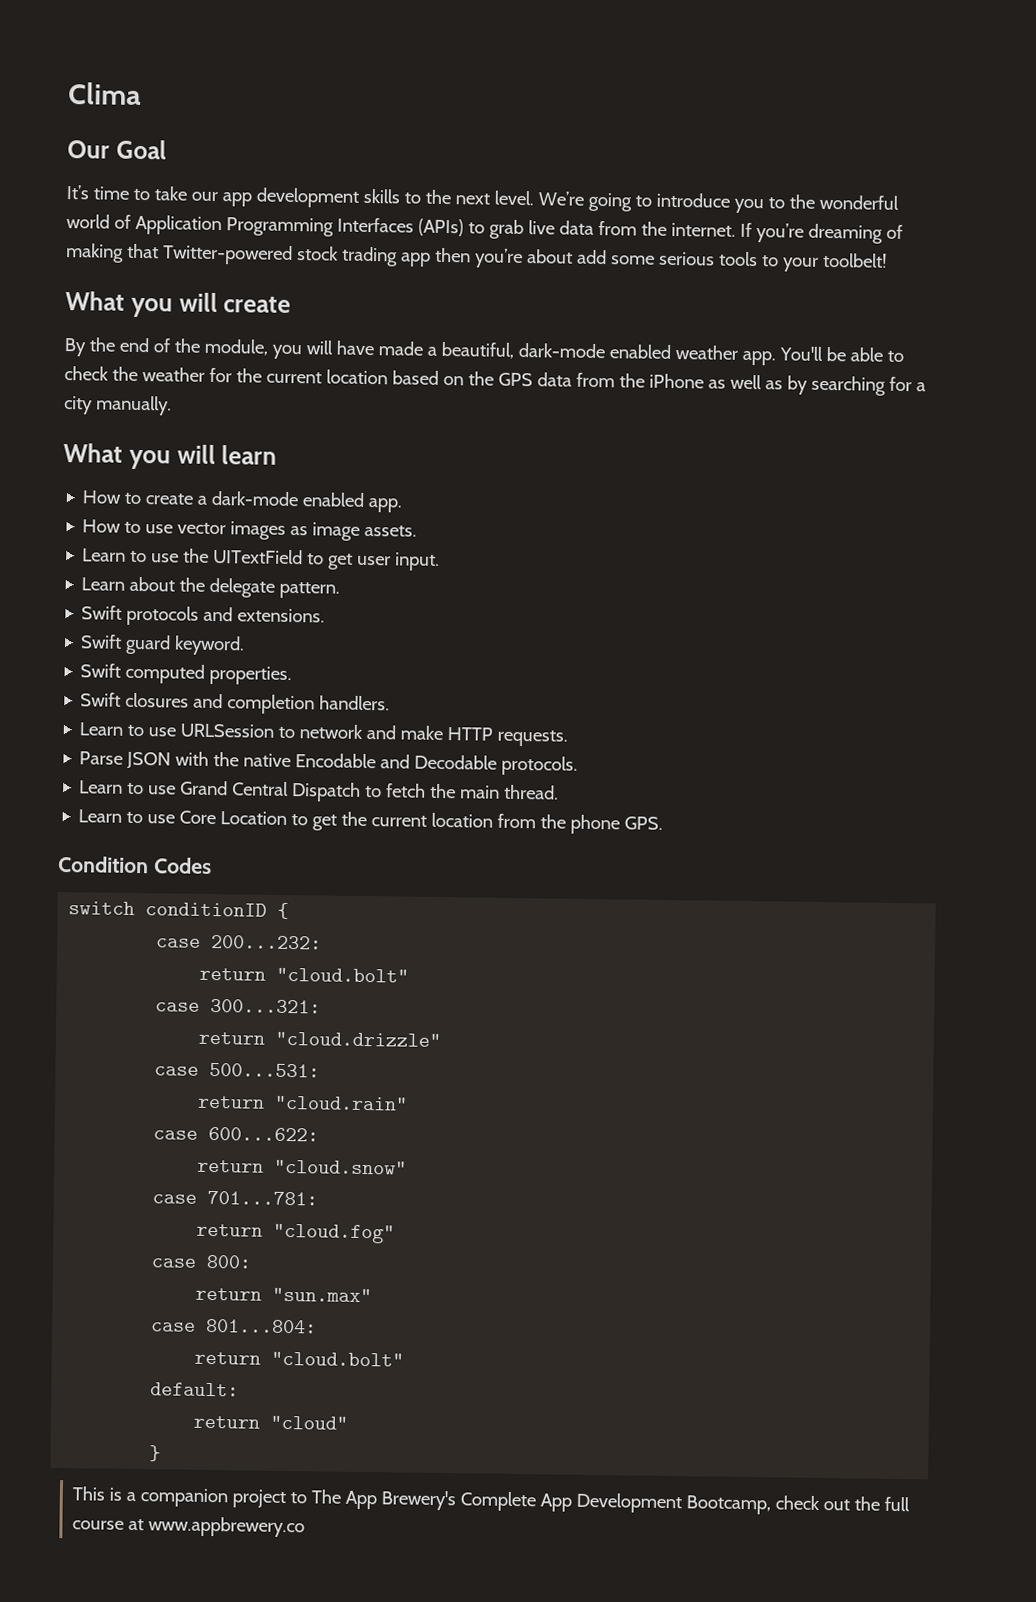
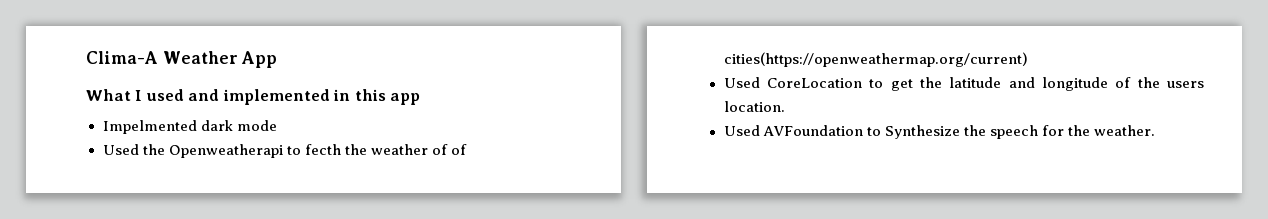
[68,82,142,106] [67,139,167,160] [66,185,899,214] [66,214,903,244] [66,243,887,272] [65,291,292,318] [64,337,904,366] [64,366,926,396] [64,395,172,416] [63,443,278,470] [82,490,403,513] [82,519,418,541] [82,548,441,571] [81,576,341,599] [81,605,326,626] [80,634,246,656] [80,663,293,686] [80,692,391,715] [79,722,569,747] [79,751,579,776] [79,780,560,802] [78,809,664,835] [58,855,212,874] [68,901,290,920] [156,934,323,950] [199,967,410,983] [155,998,322,1014] [198,1031,442,1048] [154,1062,321,1078] [197,1095,409,1111] [153,1126,320,1142] [197,1159,408,1175] [152,1190,319,1206] [196,1223,396,1244] [151,1254,253,1269] [195,1287,373,1303] [151,1318,318,1334] [194,1351,405,1367] [150,1382,240,1397] [193,1415,349,1430] [149,1445,162,1462] [72,1486,911,1515] [72,1516,306,1538] Clima // Our Goal // It’s time to take our app development skills to the next level. We’re going to introduce you to the wonderful world of Application Programming Interfaces (APIs) to grab live data from the internet. If you’re dreaming of making that Twitter-powered stock trading app then you’re about add some serious tools to your toolbelt! // What you will create // By the end of the module, you will have made a beautiful, dark-mode enabled weather app. You'll be able to check the weather for the current location based on the GPS data from the iPhone as well as by searching for a city manually. // What you will learn // How to create a dark-mode enabled app. // How to use vector images as image assets. // Learn to use the UITextField to get user input. // Learn about the delegate pattern. // Swift protocols and extensions. // Swift guard keyword. // Swift computed properties. // Swift closures and completion handlers. // Learn to use URLSession to network and make HTTP requests. // Parse JSON with the native Encodable and Decodable protocols. // Learn to use Grand Central Dispatch to fetch the main thread. // Learn to use Core Location to get the current location from the phone GPS. // Condition Codes // switch conditionID { // case 200...232: // return "cloud.bolt" // case 300...321: // return "cloud.drizzle" // case 500...531: // return "cloud.rain" // case 600...622: // return "cloud.snow" // case 701...781: // return "cloud.fog" // case 800: // return "sun.max" // case 801...804: // return "cloud.bolt" // default: // return "cloud" // } // This is a companion project to The App Brewery's Complete App Development Bootcamp, check out the full course at www.appbrewery.co -> [86,51,278,68] [86,89,421,105] [102,120,277,134] [102,144,467,158] [723,52,1029,67] [723,77,1204,91] [723,101,785,112] [723,125,1155,139] Clima-A Weather App // What I used and implemented in this app // Impelmented dark mode // Used the Openweatherapi to fecth the weather of of cities(https://openweathermap.org/current) // Used CoreLocation to get the latitude and longitude of the users location. // Used AVFoundation to Synthesize the speech for the weather.

